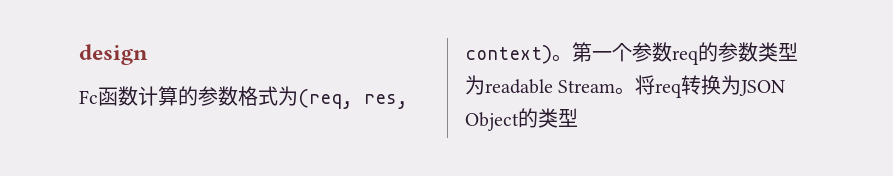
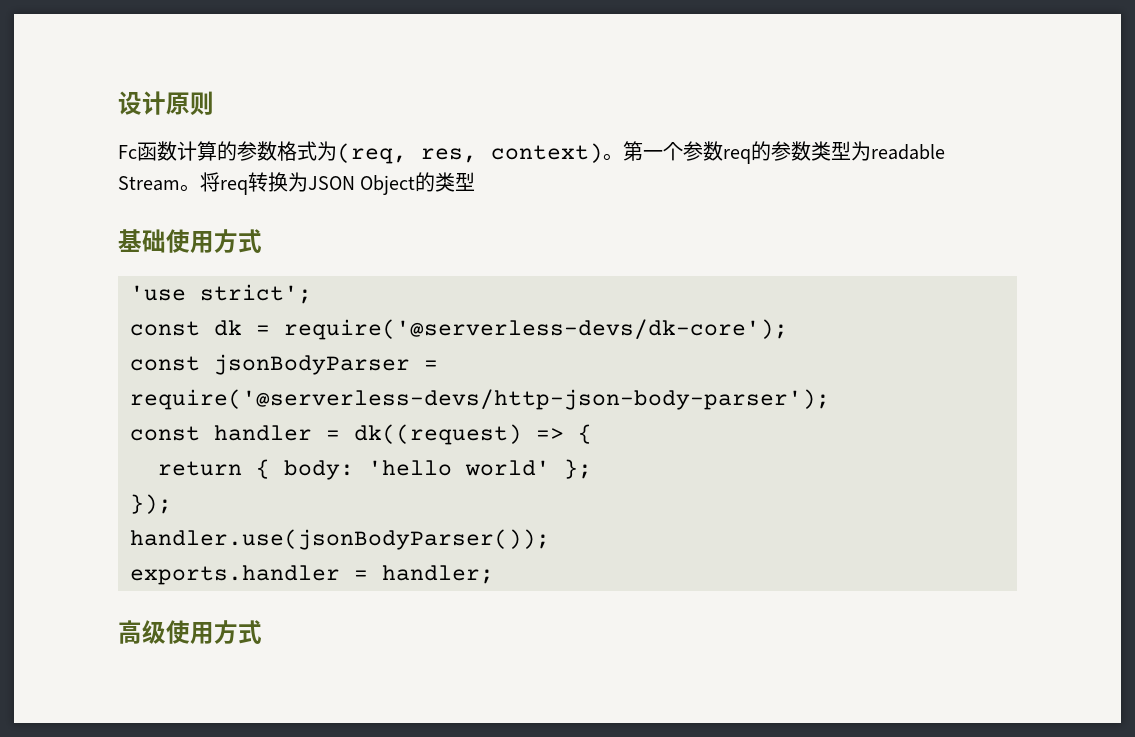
[79,44,148,65] design -> [118,91,214,115] 设计原则
(578, 117) none -> [118,229,262,253] [130,284,312,304] [130,319,788,340] [130,354,438,375] [130,389,830,410] [130,424,592,445] [158,459,592,480] [130,494,172,514] [130,529,550,550] [130,565,494,585] [118,620,262,644] // 基础使用方式 // 'use strict'; // const dk = require('@serverless-devs/dk-core'); // const jsonBodyParser = require('@serverless-devs/http-json-body-parser'); // const handler = dk((request) => { // return { body: 'hello world' }; // }); // handler.use(jsonBodyParser()); // exports.handler = handler; // 高级使用方式

